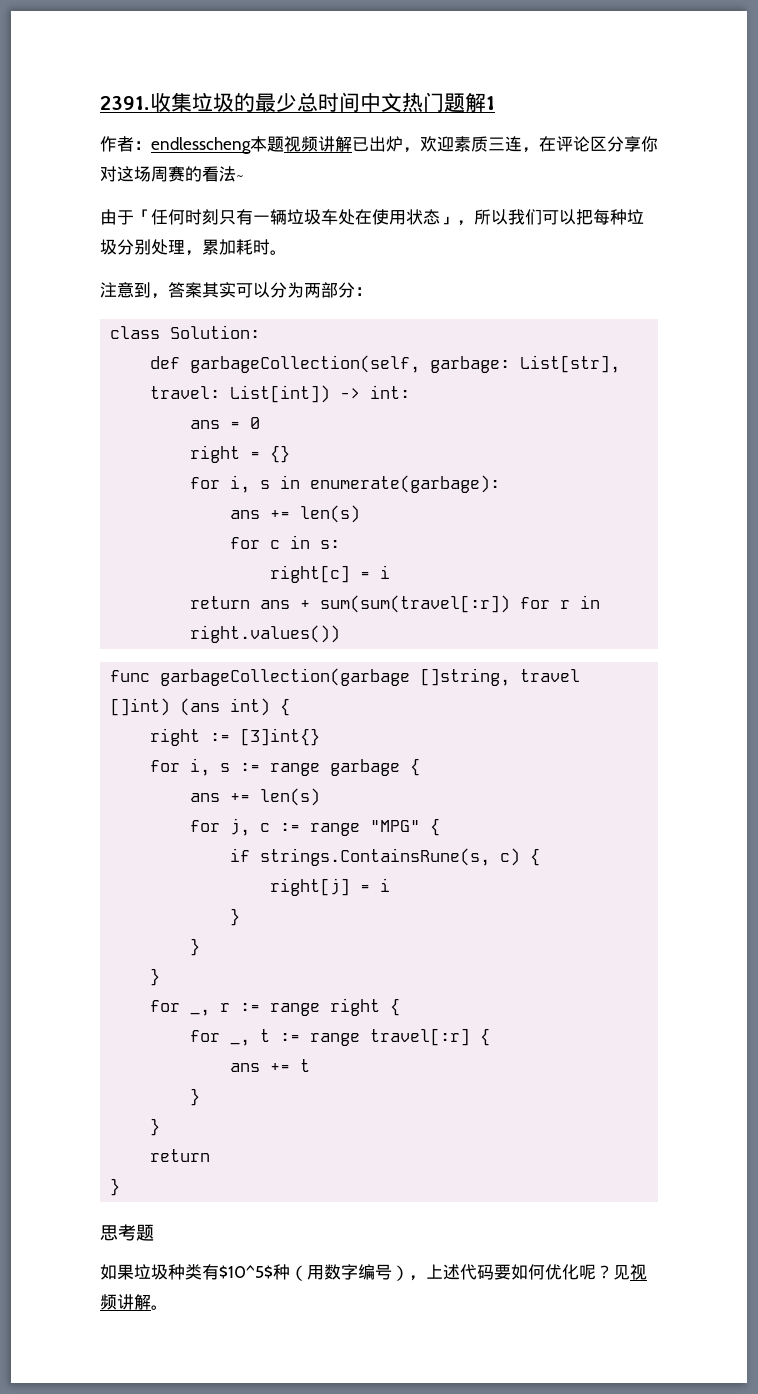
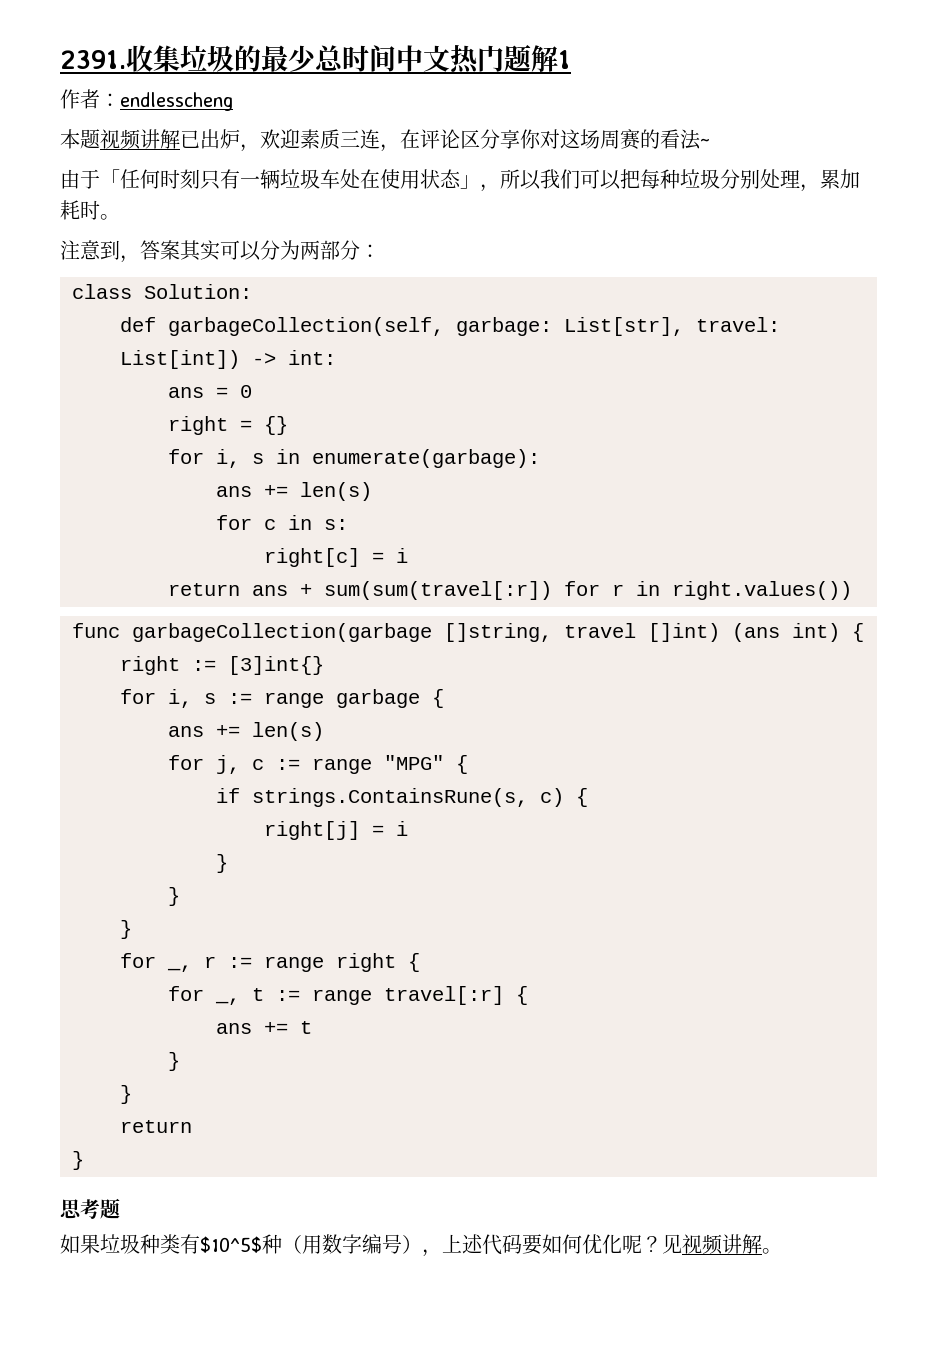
(251, 145) none -> (233, 101) //

